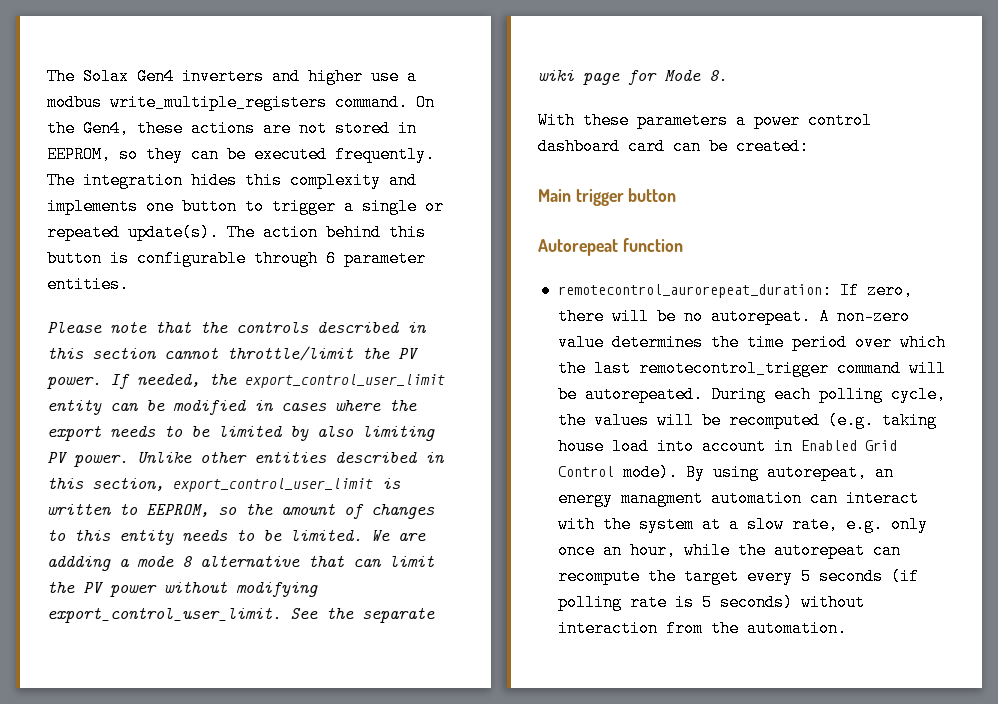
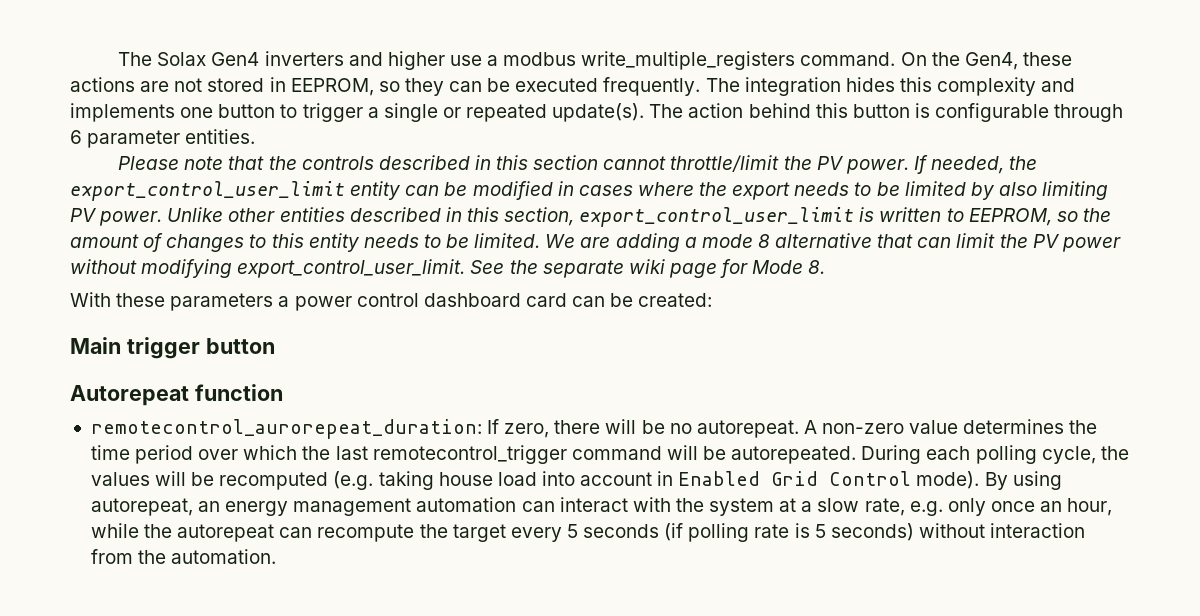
[47,555,111,571] addding -> [615,233,680,252] adding
[620,490,703,507] managment -> [293,498,412,516] management

